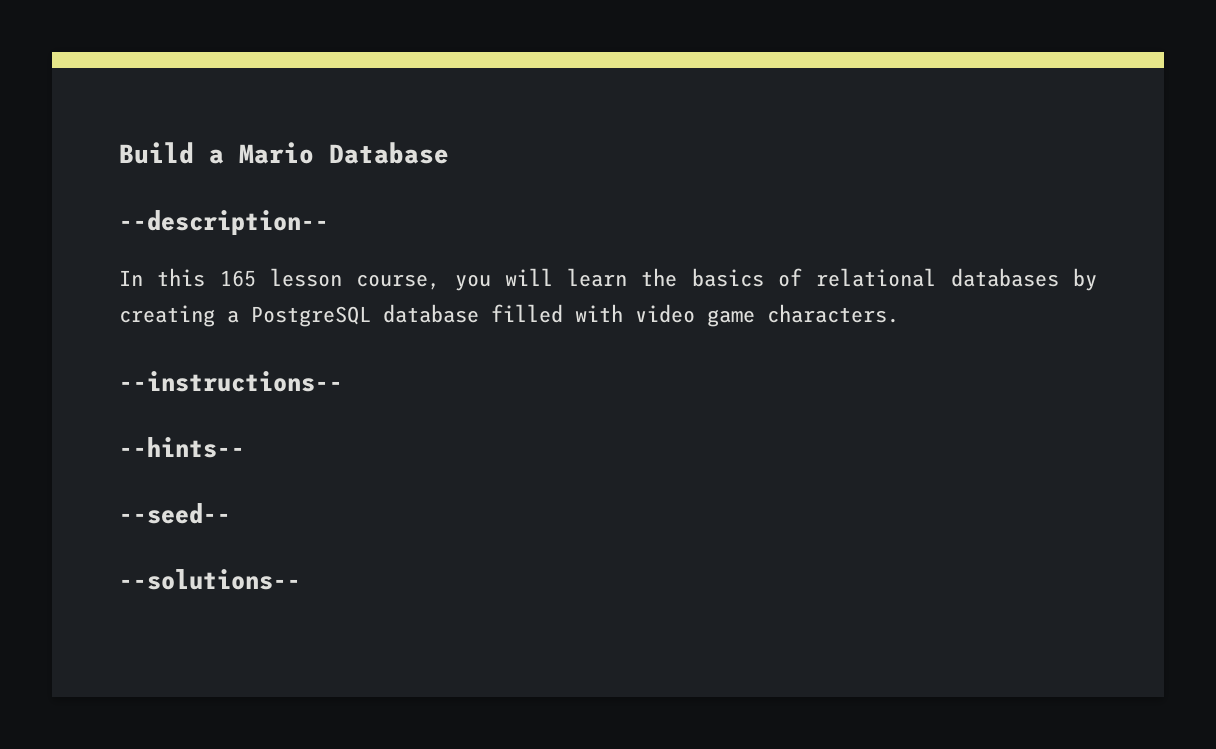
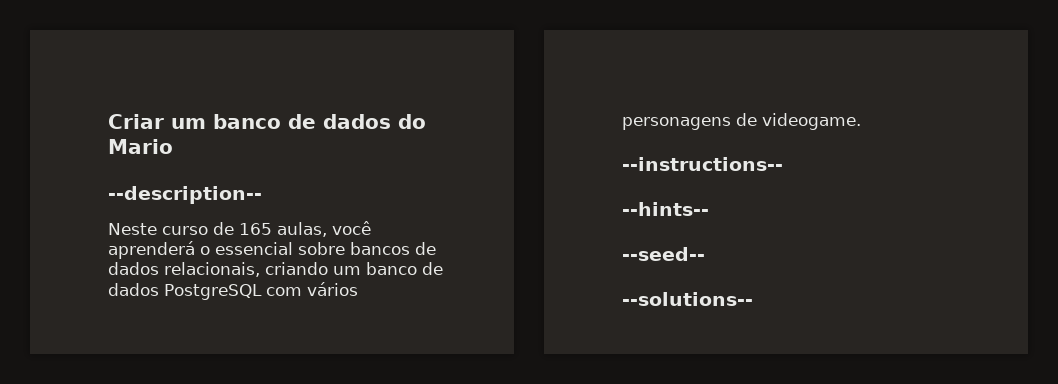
[119,142,224,164] Build a -> [108,114,426,129] Criar um banco de dados do
[329,142,449,164] Database -> (173, 146) none
[119,268,1097,291] [119,304,899,327] In this 165 lesson course, you will learn the basics of relational databases by creating a PostgreSQL database filled with video game characters. -> [108,221,371,237] [108,241,436,259] [108,262,443,277] [108,282,358,300] [622,113,861,130] Neste curso de 165 aulas, você aprenderá o essencial sobre bancos de dados relacionais, criando um banco de dados PostgreSQL com vários personagens de videogame.

